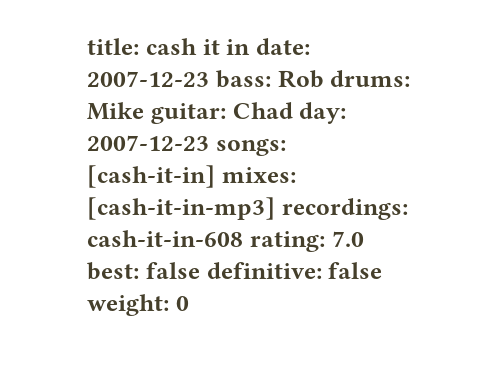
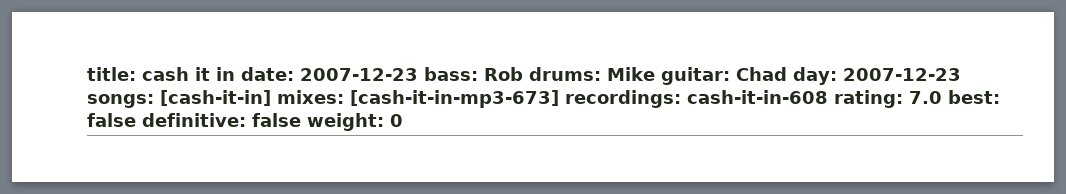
[87,197,275,220] [cash-it-in-mp3] -> [350,90,559,108] [cash-it-in-mp3-673]

